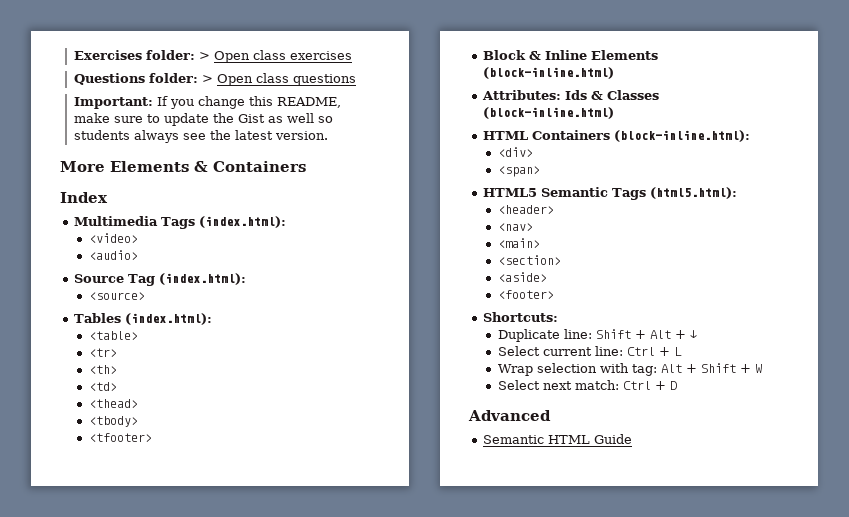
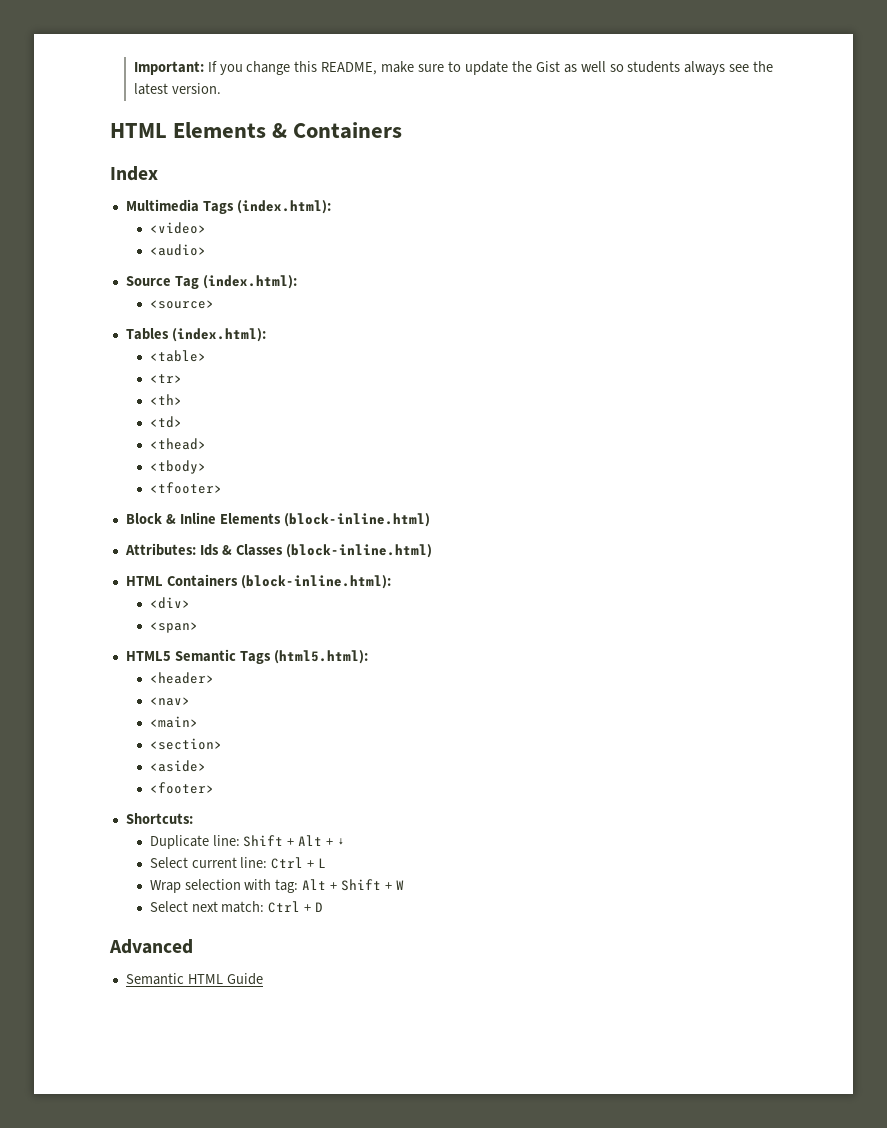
[74,50,353,63] [74,73,357,86] Exercises folder: > Open class exercises // Questions folder: > Open class questions // -> (133, 68) none
[60,161,105,172] More -> [110,123,167,138] HTML

